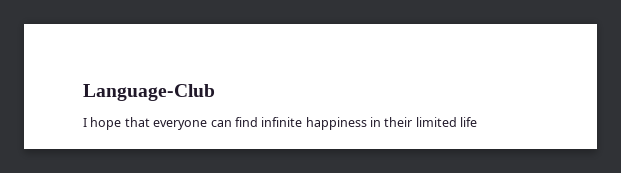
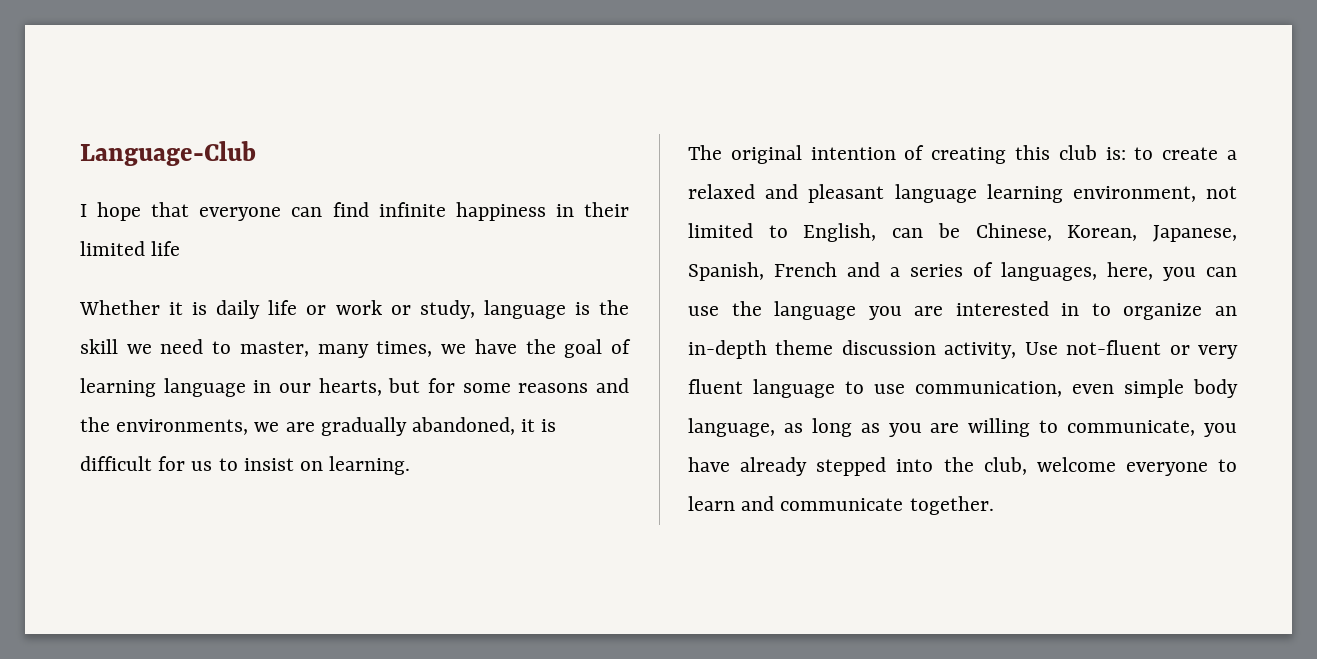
(478, 122) none -> [79,300,629,319] [80,339,632,358] [80,378,629,397] [80,417,557,436] [80,456,411,475] [688,145,1237,164] [688,184,1237,203] [688,223,1237,242] [688,262,1237,281] [688,301,1237,320] [688,340,1238,359] [688,379,1238,398] [688,418,1237,437] [688,457,1237,476] [688,496,994,515] // Whether it is daily life or work or study, language is the skill we need to master, many times, we have the goal of learning language in our hearts, but for some reasons and the environments, we are gradually abandoned, it is difficult for us to insist on learning. // The original intention of creating this club is: to create a relaxed and pleasant language learning environment, not limited to English, can be Chinese, Korean, Japanese, Spanish, French and a series of languages, here, you can use the language you are interested in to organize an in-depth theme discussion activity, Use not-fluent or very fluent language to use communication, even simple body language, as long as you are willing to communicate, you have already stepped into the club, welcome everyone to learn and communicate together.

